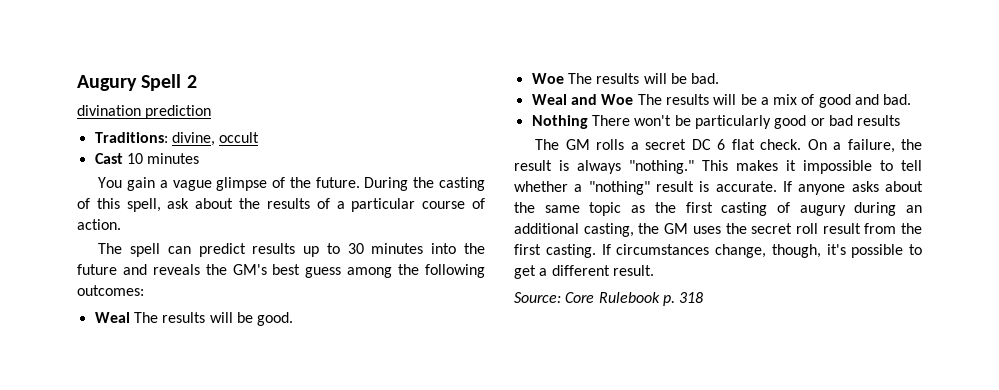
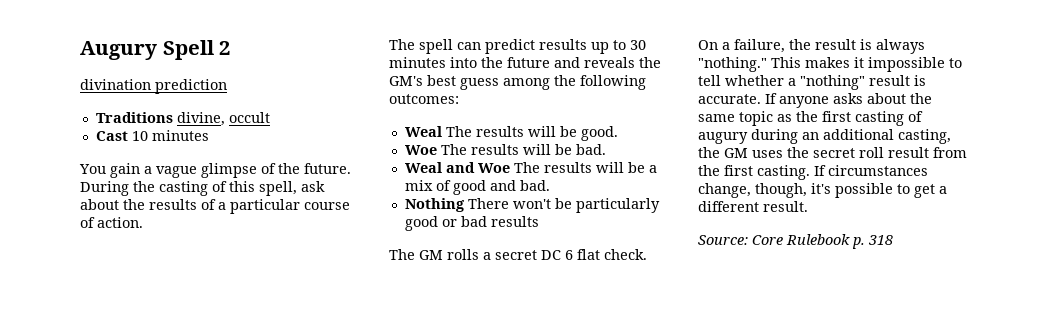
[94,132,168,143] Traditions: -> [95,112,173,123] Traditions

